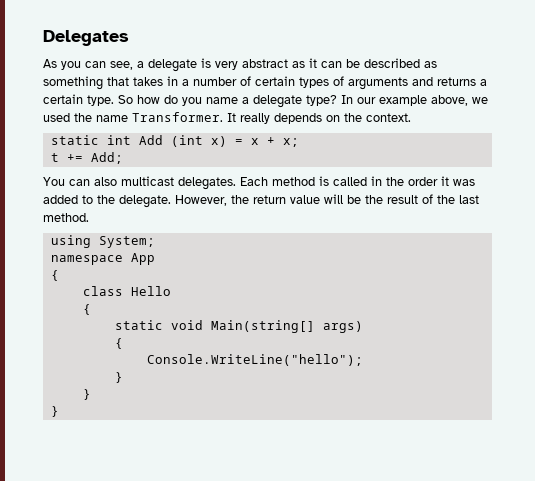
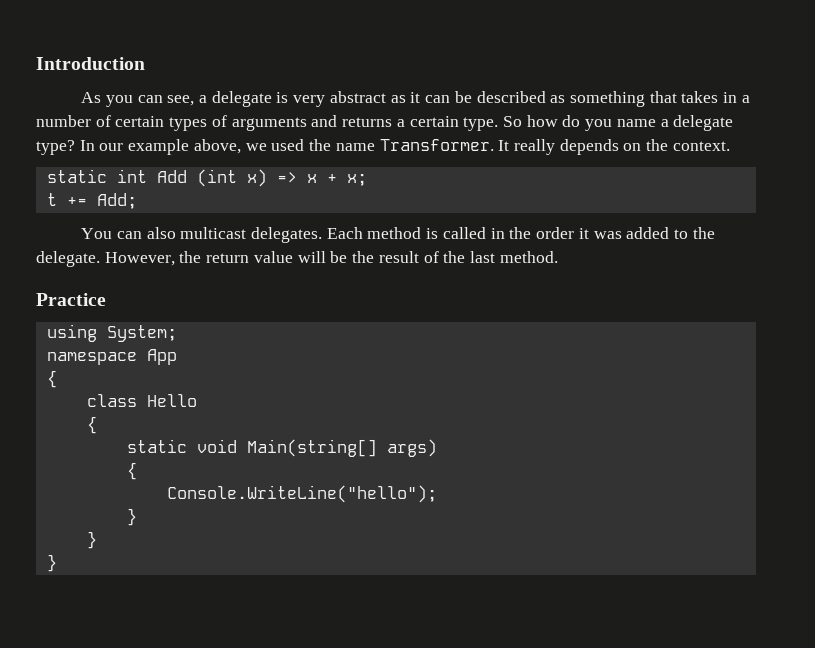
[43,30,129,46] Delegates -> [36,57,145,70] Introduction
[234,139,243,145] = -> [276,172,297,183] =>
(89, 217) none -> [36,293,106,306] // Practice

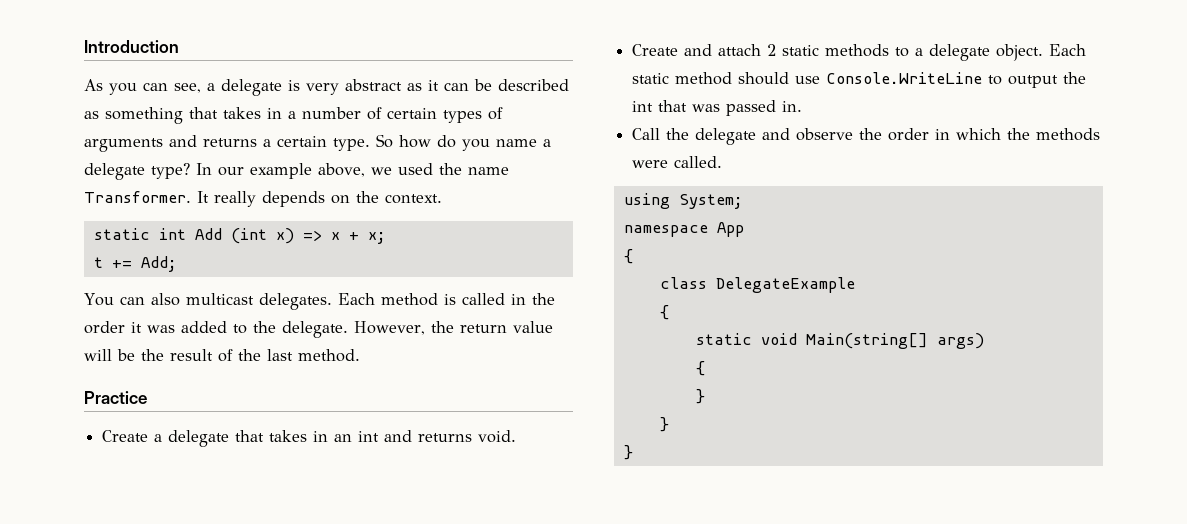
(106, 299) none -> [102,430,517,447] [632,44,1087,61] [632,72,1087,88] [632,100,803,116] [632,128,1101,145] [632,156,723,168] // Create a delegate that takes in an int and returns void. // Create and attach 2 static methods to a delegate object. Each static method should use Console.WriteLine to output the int that was passed in. // Call the delegate and observe the order in which the methods were called.
[146,394,197,407] Hello -> [715,277,855,293] DelegateExample
[166,485,437,503] // Console.WriteLine("hello"); -> (705, 368) none

